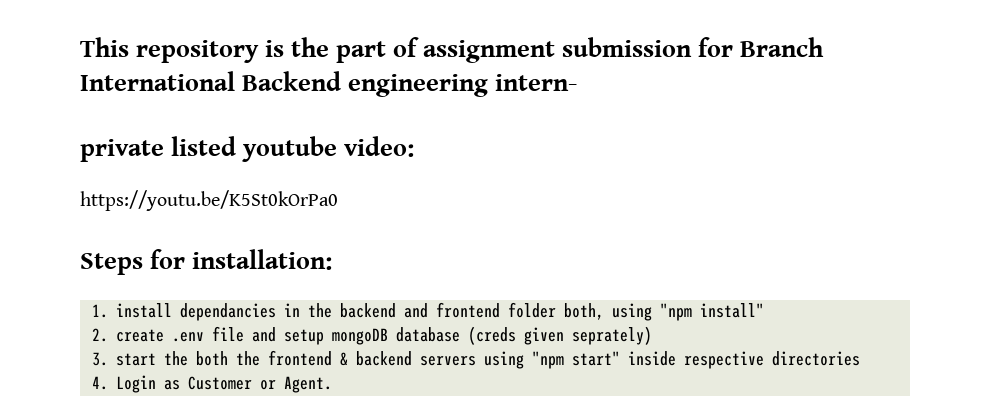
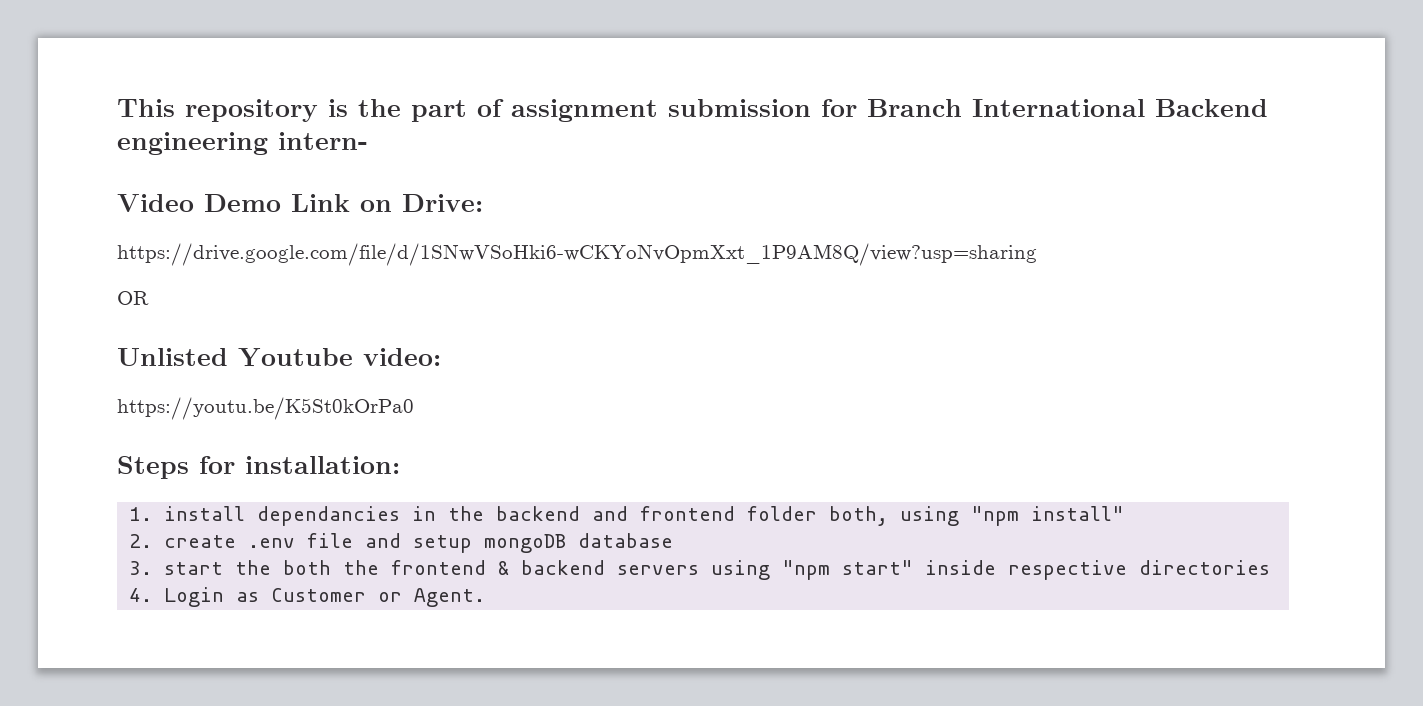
[80,136,338,162] private listed youtube -> [117,194,483,212] [117,243,1037,266] [117,291,149,305] [117,348,353,367] Video Demo Link on Drive: // https://drive.google.com/file/d/1SNwVSoHki6-wCKYoNvOpmXxt_1P9AM8Q/view?usp=sharing // OR // Unlisted Youtube
[467,326,652,345] (creds given seprately) -> (674, 540) none

